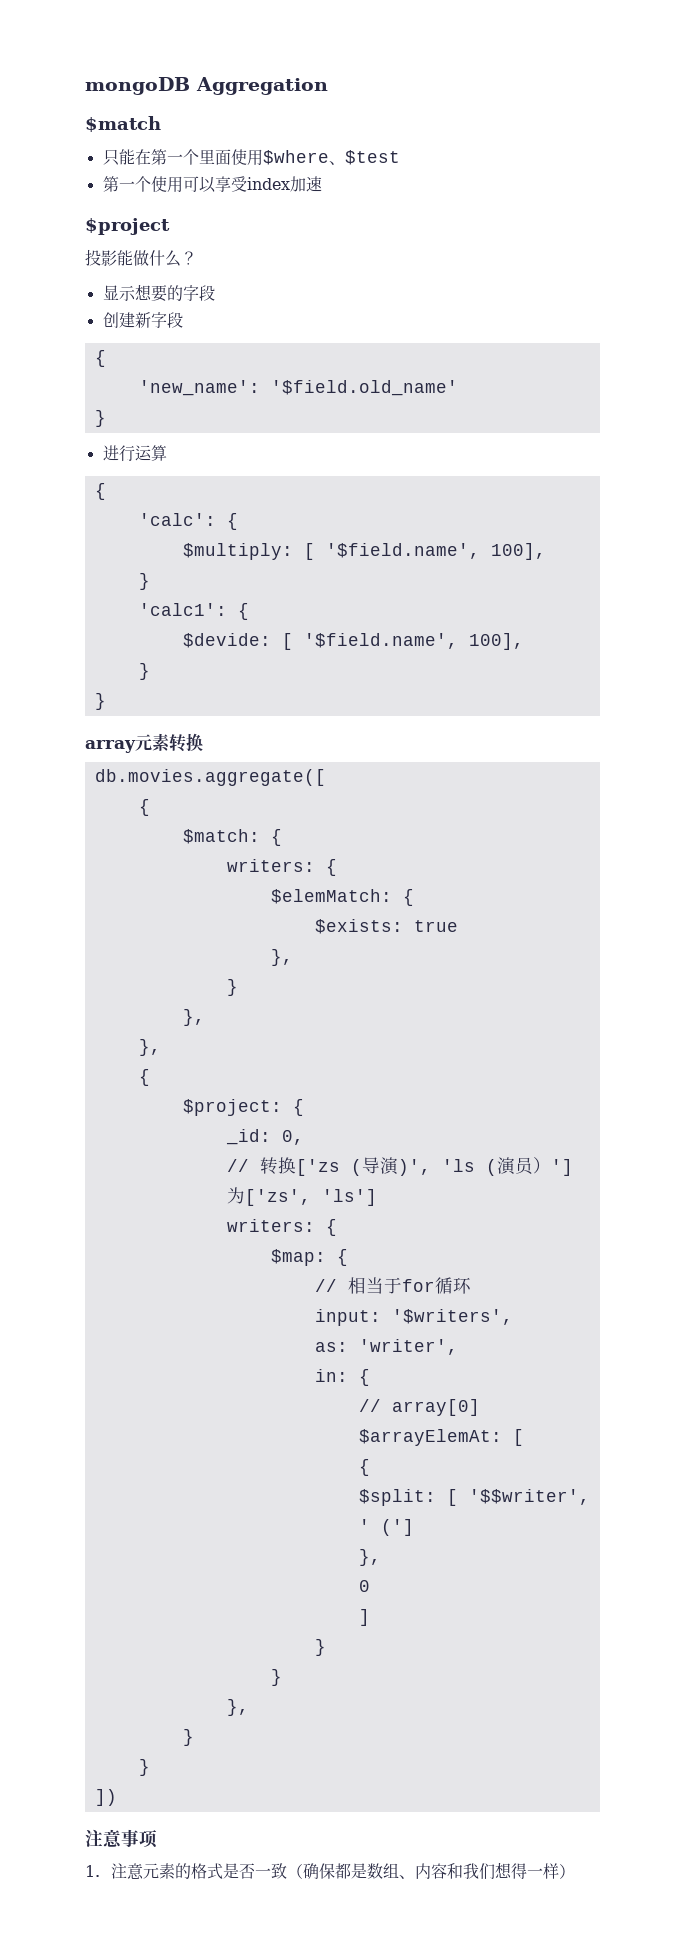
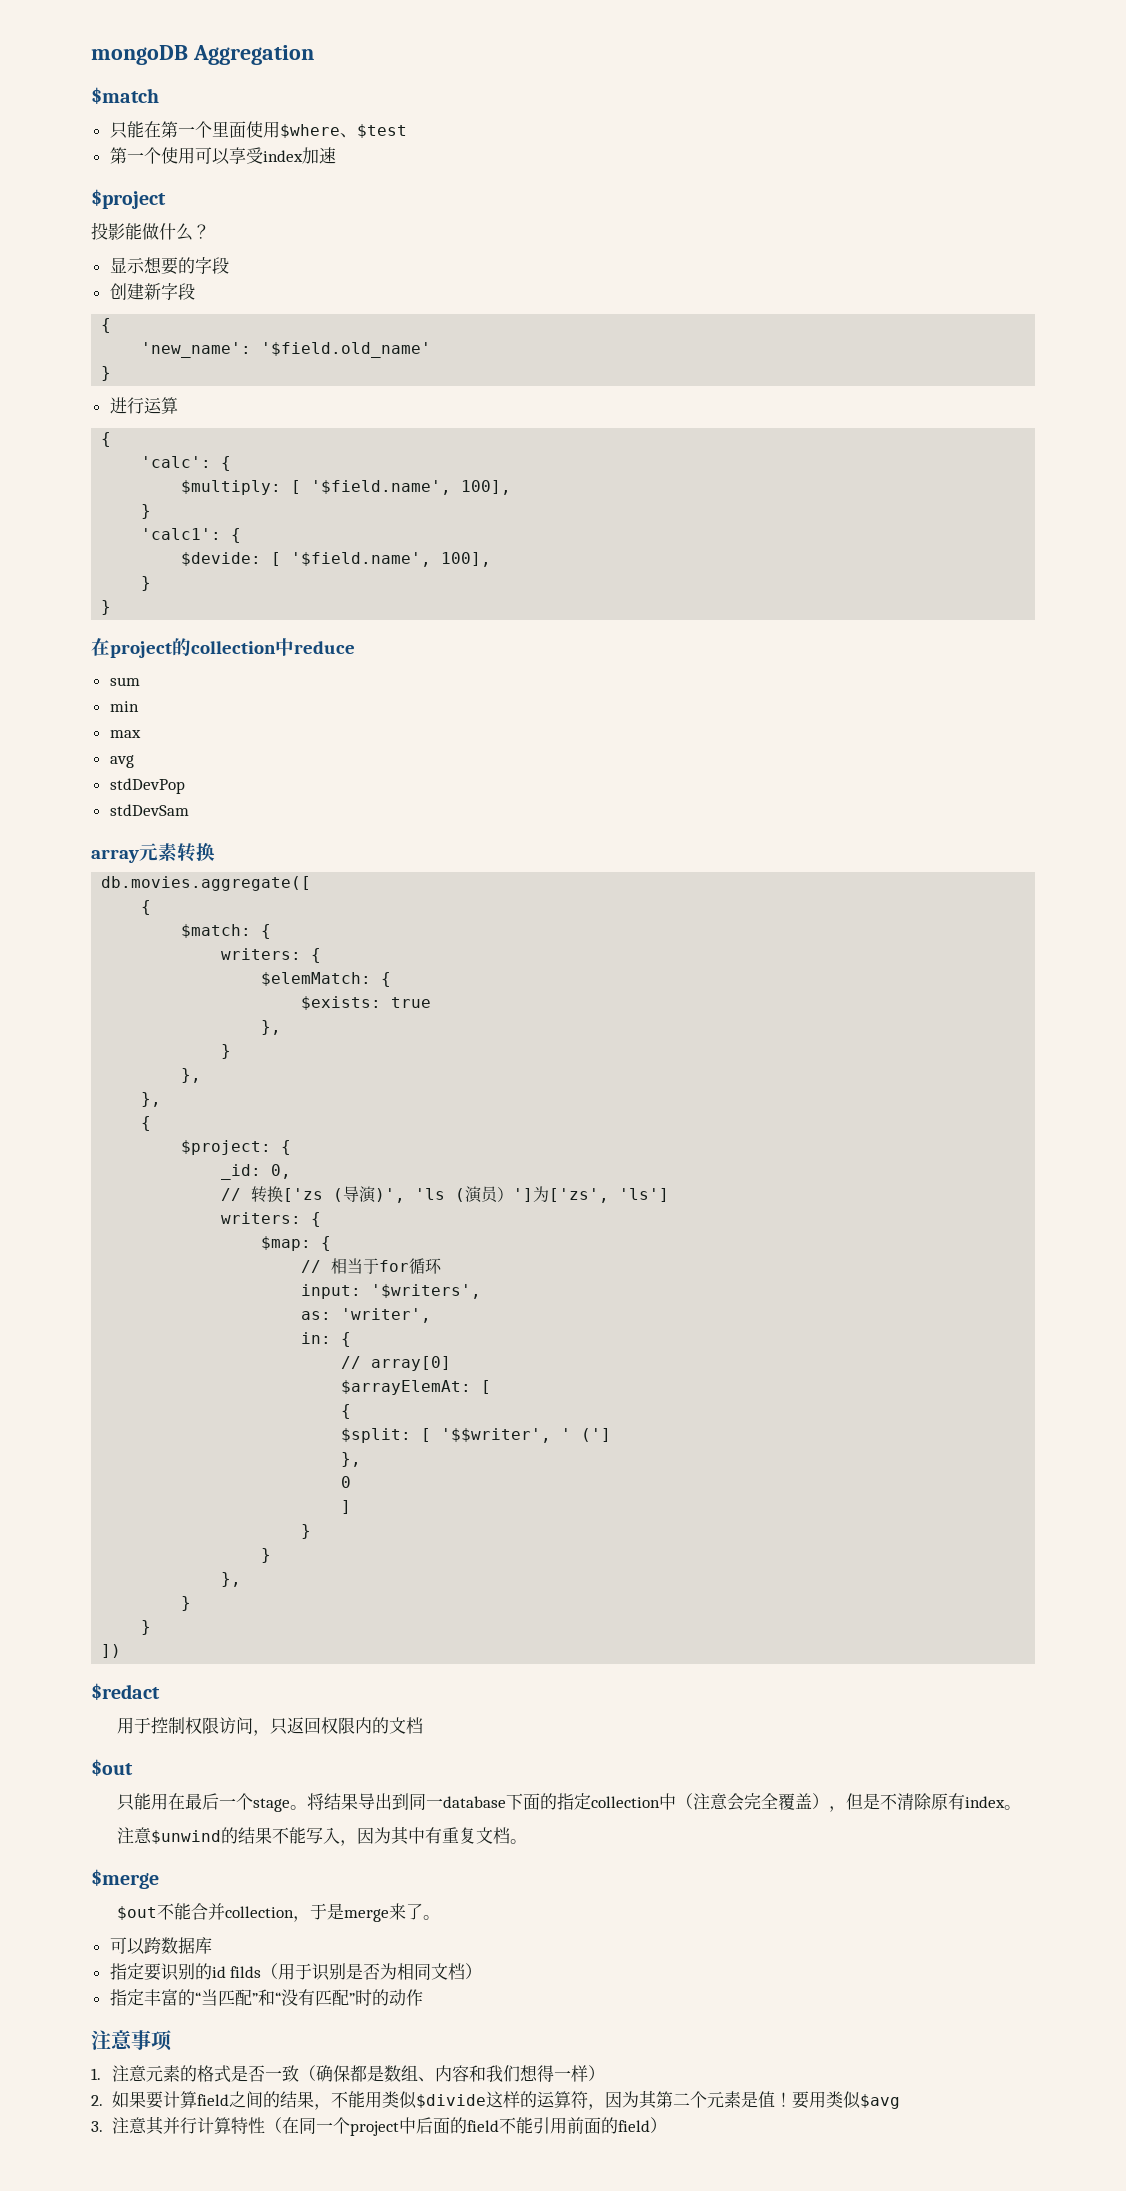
(106, 701) none -> [91,638,355,658] [109,677,140,686] [109,701,139,712] [109,730,141,738] [109,755,134,768] [109,778,185,794] [109,804,189,816] // 在project的collection中reduce // sum // min // max // avg // stdDevPop // stdDevSam
(117, 1797) none -> [91,1683,160,1700] [116,1717,423,1736] [91,1759,133,1776] [116,1793,1021,1812] [116,1826,527,1846] [91,1869,159,1889] [116,1903,440,1922] [109,1937,212,1955] [109,1963,483,1981] [109,1989,423,2006] // $redact // 用于控制权限访问，只返回权限内的文档 // $out // 只能用在最后一个stage。将结果导出到同一database下面的指定collection中（注意会完全覆盖），但是不清除原有index。 // 注意$unwind的结果不能写入，因为其中有重复文档。 // $merge // $out不能合并collection，于是merge来了。 // 可以跨数据库 // 指定要识别的id filds（用于识别是否为相同文档） // 指定丰富的“当匹配”和“没有匹配”时的动作
(576, 1871) none -> [91,2090,901,2110] [91,2116,668,2136] // 2.如果要计算field之间的结果，不能用类似$divide这样的运算符，因为其第二个元素是值！要用类似$avg // 3.注意其并行计算特性（在同一个project中后面的field不能引用前面的field）

